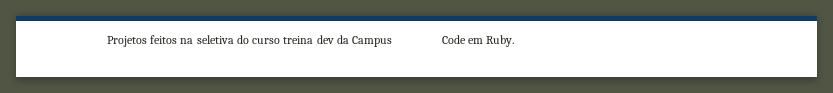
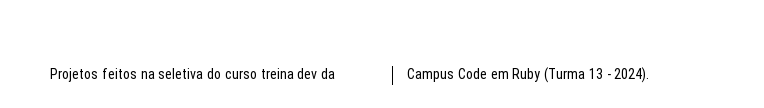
[486,35,515,47] Ruby. -> [512,67,650,83] Ruby (Turma 13 - 2024).

